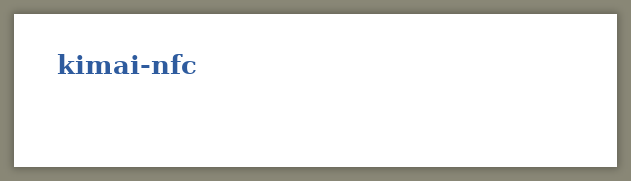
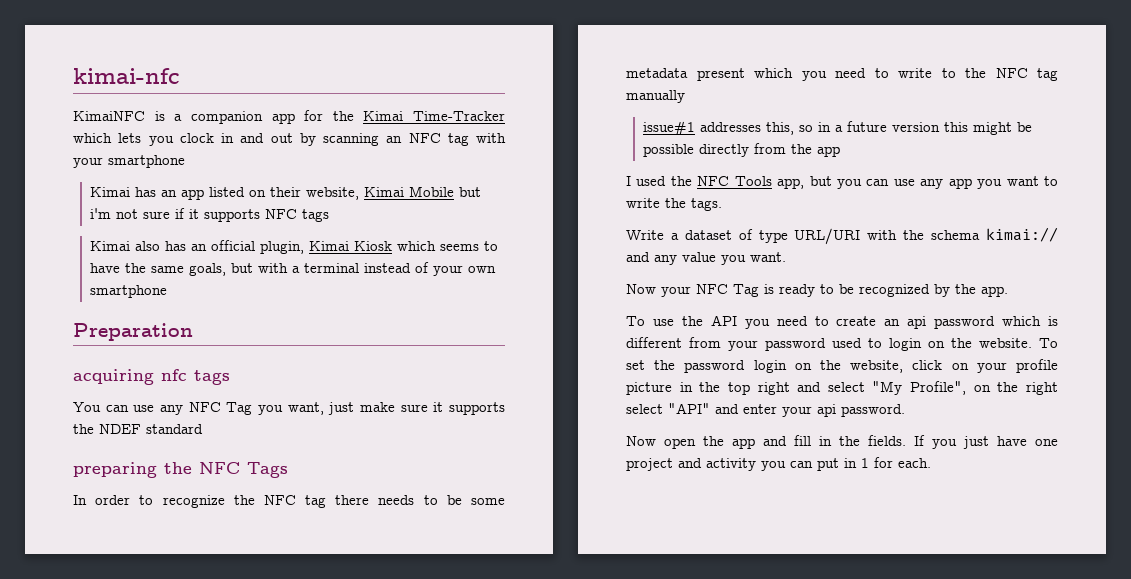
(197, 64) none -> [73,110,505,124] [73,133,506,146] [73,155,185,168] [89,186,481,200] [89,208,329,222] [89,240,498,254] [89,262,496,276] [89,285,167,298] [73,323,193,341] [73,369,230,385] [73,402,506,415] [73,424,203,434] [73,462,288,478] [73,495,506,508] [626,68,1058,81] [626,90,685,103] [642,121,1032,135] [642,143,840,157] [626,176,1058,189] [626,198,722,211] [626,227,1058,245] [626,252,786,265] [626,284,1008,297] [626,315,1058,329] [626,337,1058,351] [626,359,1058,373] [626,381,1058,395] [626,403,905,417] [626,435,1058,449] [626,457,931,471] // KimaiNFC is a companion app for the Kimai Time-Tracker which lets you clock in and out by scanning an NFC tag with your smartphone // Kimai has an app listed on their website, Kimai Mobile but i'm not sure if it supports NFC tags // Kimai also has an official plugin, Kimai Kiosk which seems to have the same goals, but with a terminal instead of your own smartphone // Preparation // acquiring nfc tags // You can use any NFC Tag you want, just make sure it supports the NDEF standard // preparing the NFC Tags // In order to recognize the NFC tag there needs to be some metadata present which you need to write to the NFC tag manually // issue#1 addresses this, so in a future version this might be possible directly from the app // I used the NFC Tools app, but you can use any app you want to write the tags. // Write a dataset of type URL/URI with the schema kimai:// and any value you want. // Now your NFC Tag is ready to be recognized by the app. // To use the API you need to create an api password which is different from your password used to login on the website. To set the password login on the website, click on your profile picture in the top right and select "My Profile", on the right select "API" and enter your api password. // Now open the app and fill in the fields. If you just have one project and activity you can put in 1 for each.

